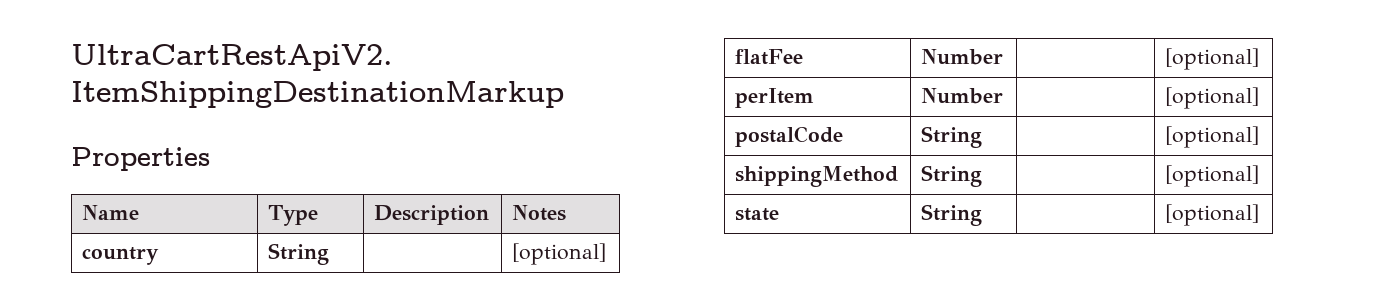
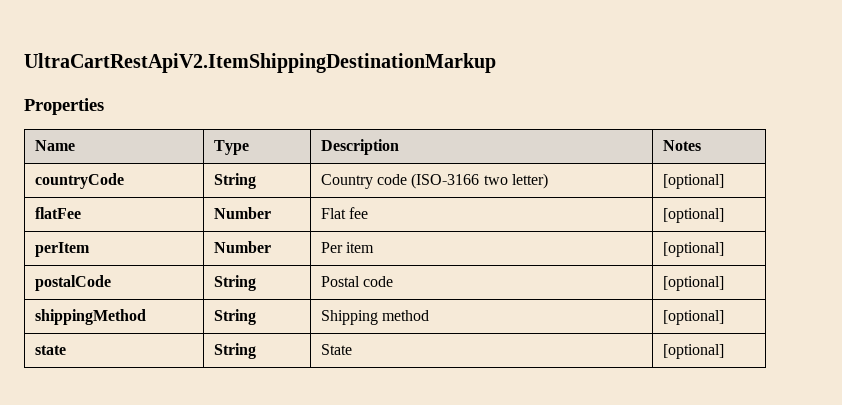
[82,247,160,265] [268,243,330,265] country | String | -> [34,173,124,189] [213,173,256,189] [320,173,548,189] countryCode | String | Country code (ISO-3166 two letter)
(1004, 57) none -> [320,207,368,219] Flat fee
(1004, 96) none -> [320,242,374,253] Per item
(983, 137) none -> [320,276,393,287] Postal code
(983, 176) none -> [320,310,429,325] Shipping method
(983, 215) none -> [320,344,352,355] State

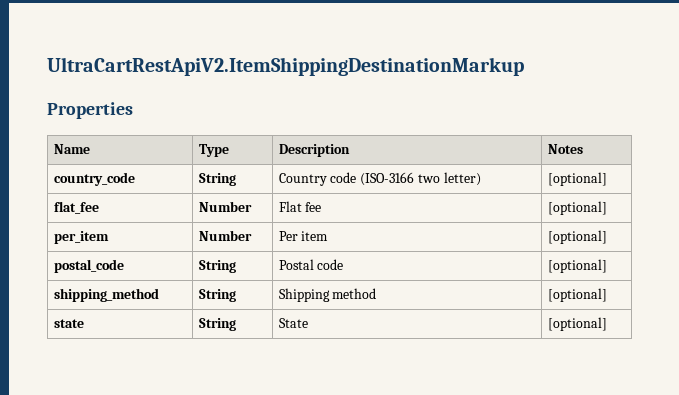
[34,173,124,189] countryCode -> [53,172,135,186] country_code
[34,207,81,219] flatFee -> [53,201,99,214] flat_fee
[34,242,90,257] perItem -> [53,231,109,244] per_item
[34,275,111,291] postalCode -> [53,259,124,273] postal_code
[34,309,146,325] shippingMethod -> [53,288,159,302] shipping_method

